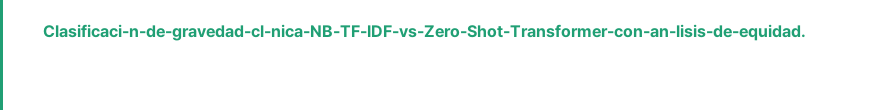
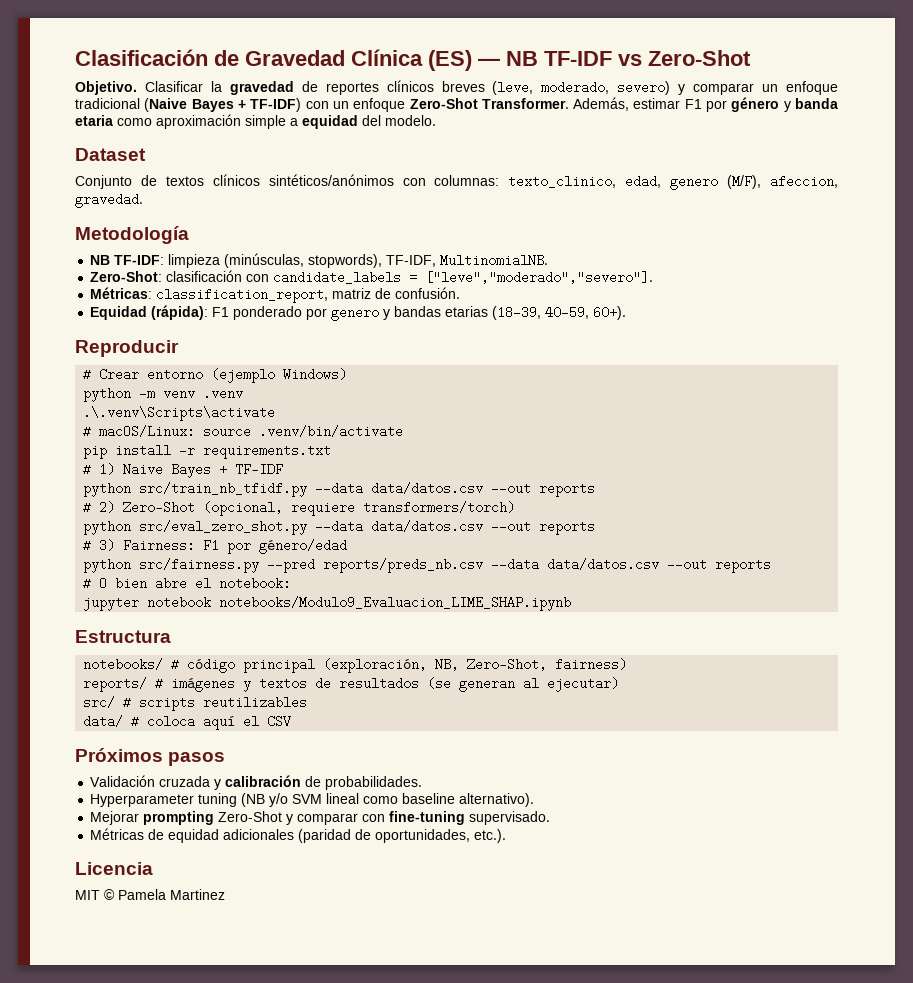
[43,24,806,41] Clasificaci-n-de-gravedad-cl-nica-NB-TF-IDF-vs-Zero-Shot-Transformer-con-an-lisis-de-equidad. -> [75,49,751,71] [75,80,839,95] [75,97,838,112] [75,114,436,129] [75,148,146,161] [75,174,838,190] [75,193,143,208] [75,226,189,244] [90,253,549,268] [90,270,654,284] [90,287,461,303] [90,305,627,321] [75,340,179,357] [83,368,348,383] [83,387,244,402] [83,406,276,421] [83,425,404,438] [83,444,332,459] [83,463,284,478] [83,482,596,497] [83,501,516,516] [83,520,596,535] [83,539,348,554] [83,558,772,573] [83,577,292,590] [83,596,572,611] [75,630,171,643] [83,658,628,673] [83,677,620,692] [83,696,308,711] [83,715,292,730] [75,748,226,766] [90,775,423,790] [90,793,535,807] [90,811,551,825] [90,828,507,843] [75,862,153,875] [75,889,225,900] Clasificación de Gravedad Clínica (ES) — NB TF-IDF vs Zero‑Shot // Objetivo. Clasificar la gravedad de reportes clínicos breves (leve, moderado, severo) y comparar un enfoque tradicional (Naive Bayes + TF-IDF) con un enfoque Zero‑Shot Transformer. Además, estimar F1 por género y banda etaria como aproximación simple a equidad del modelo. // Dataset // Conjunto de textos clínicos sintéticos/anónimos con columnas: texto_clinico, edad, genero (M/F), afeccion, gravedad. // Metodología // NB TF‑IDF: limpieza (minúsculas, stopwords), TF‑IDF, MultinomialNB. // Zero‑Shot: clasificación con candidate_labels = ["leve","moderado","severo"]. // Métricas: classification_report, matriz de confusión. // Equidad (rápida): F1 ponderado por genero y bandas etarias (18-39, 40-59, 60+). // Reproducir // # Crear entorno (ejemplo Windows) // python -m venv .venv // .\.venv\Scripts\activate // # macOS/Linux: source .venv/bin/activate // pip install -r requirements.txt // # 1) Naive Bayes + TF‑IDF // python src/train_nb_tfidf.py --data data/datos.csv --out reports // # 2) Zero‑Shot (opcional, requiere transformers/torch) // python src/eval_zero_shot.py --data data/datos.csv --out reports // # 3) Fairness: F1 por género/edad // python src/fairness.py --pred reports/preds_nb.csv --data data/datos.csv --out reports // # O bien abre el notebook: // jupyter notebook notebooks/Modulo9_Evaluacion_LIME_SHAP.ipynb // Estructura // notebooks/ # código principal (exploración, NB, Zero‑Shot, fairness) // reports/ # imágenes y textos de resultados (se generan al ejecutar) // src/ # scripts reutilizables // data/ # coloca aquí el CSV // Próximos pasos // Validación cruzada y calibración de probabilidades. // Hyperparameter tuning (NB y/o SVM lineal como baseline alternativo). // Mejorar prompting Zero‑Shot y comparar con fine‑tuning supervisado. // Métricas de equidad adicionales (paridad de oportunidades, etc.). // Licencia // MIT © Pamela Martinez

